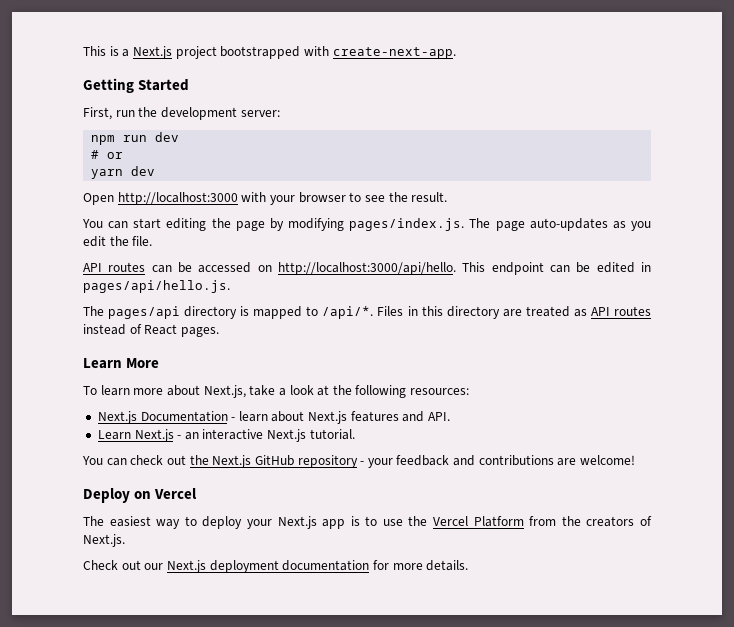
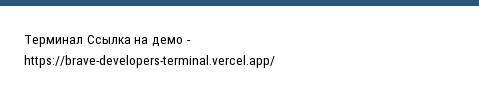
[83,46,456,59] [83,78,190,93] [83,107,280,120] [91,132,180,145] [91,150,124,159] [91,166,156,179] [83,192,448,205] [82,218,651,231] [83,236,153,247] [83,262,651,275] [83,280,230,293] [83,306,651,319] [83,324,219,337] [83,358,160,369] [83,385,470,398] [97,411,451,424] [97,429,355,442] [82,455,636,468] [83,488,198,503] [83,516,652,529] [83,534,125,547] [83,560,469,573] This is a Next.js project bootstrapped with create-next-app. // Getting Started // First, run the development server: // npm run dev // # or // yarn dev // Open http://localhost:3000 with your browser to see the result. // You can start editing the page by modifying pages/index.js. The page auto-updates as you edit the file. // API routes can be accessed on http://localhost:3000/api/hello. This endpoint can be edited in pages/api/hello.js. // The pages/api directory is mapped to /api/*. Files in this directory are treated as API routes instead of React pages. // Learn More // To learn more about Next.js, take a look at the following resources: // Next.js Documentation - learn about Next.js features and API. // Learn Next.js - an interactive Next.js tutorial. // You can check out the Next.js GitHub repository - your feedback and contributions are welcome! // Deploy on Vercel // The easiest way to deploy your Next.js app is to use the Vercel Platform from the creators of Next.js. // Check out our Next.js deployment documentation for more details. -> [24,35,191,47] [24,55,275,68] Терминал Ссылка на демо - https://brave-developers-terminal.vercel.app/

